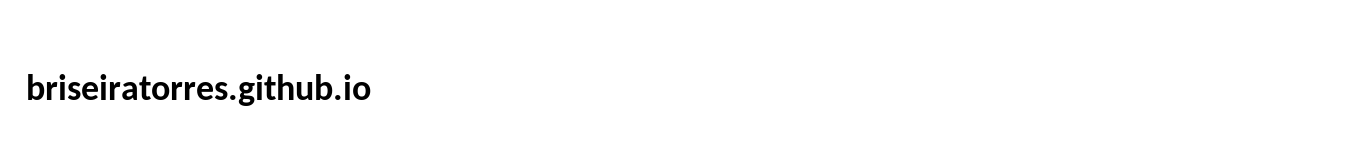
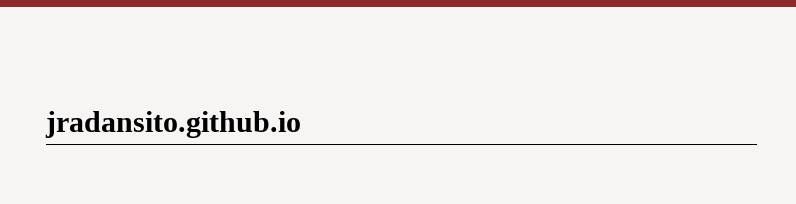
[26,74,371,106] briseiratorres.github.io -> [45,111,301,138] jradansito.github.io

